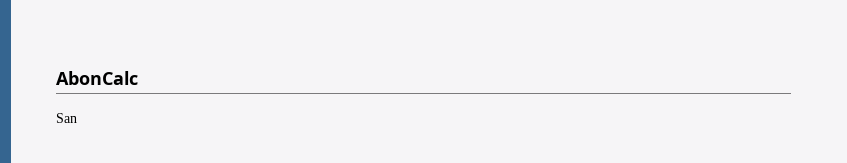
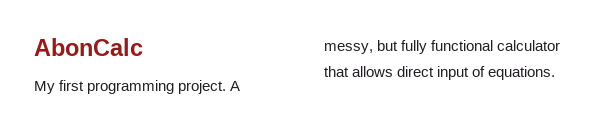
[56,113,77,123] San -> [34,80,241,94] [324,40,561,54] [324,66,556,80] My first programming project. A messy, but fully functional calculator that allows direct input of equations.

